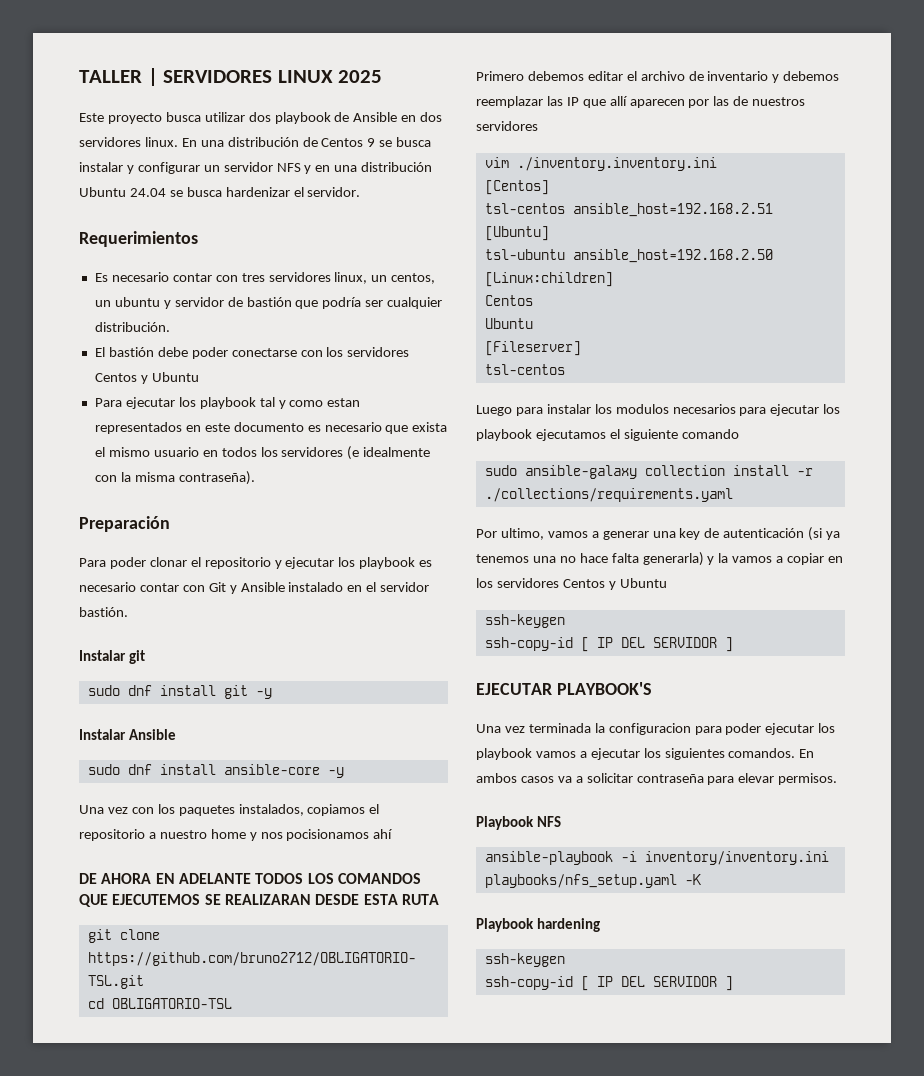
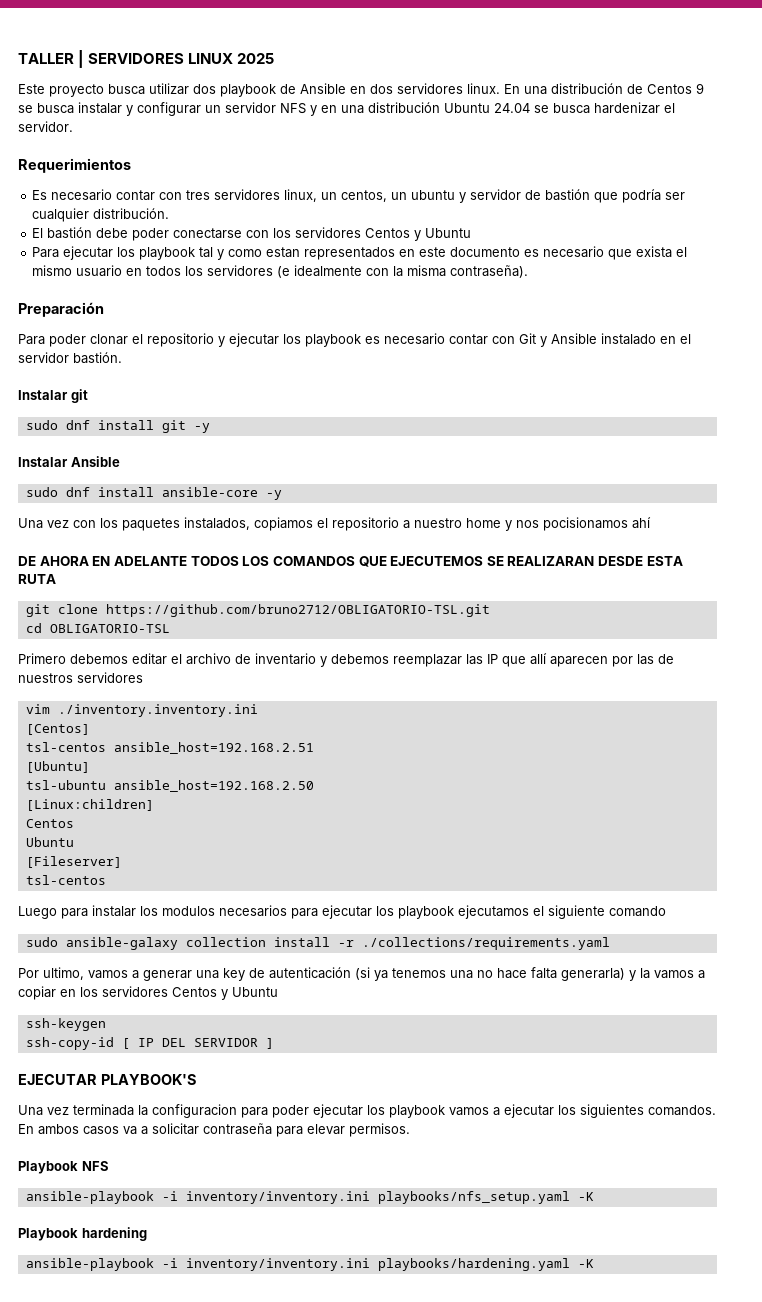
[484,953,565,967] [484,976,733,991] ssh-keygen // ssh-copy-id [ IP DEL SERVIDOR ] -> [25,1258,594,1271] ansible-playbook -i inventory/inventory.ini playbooks/hardening.yaml -K

